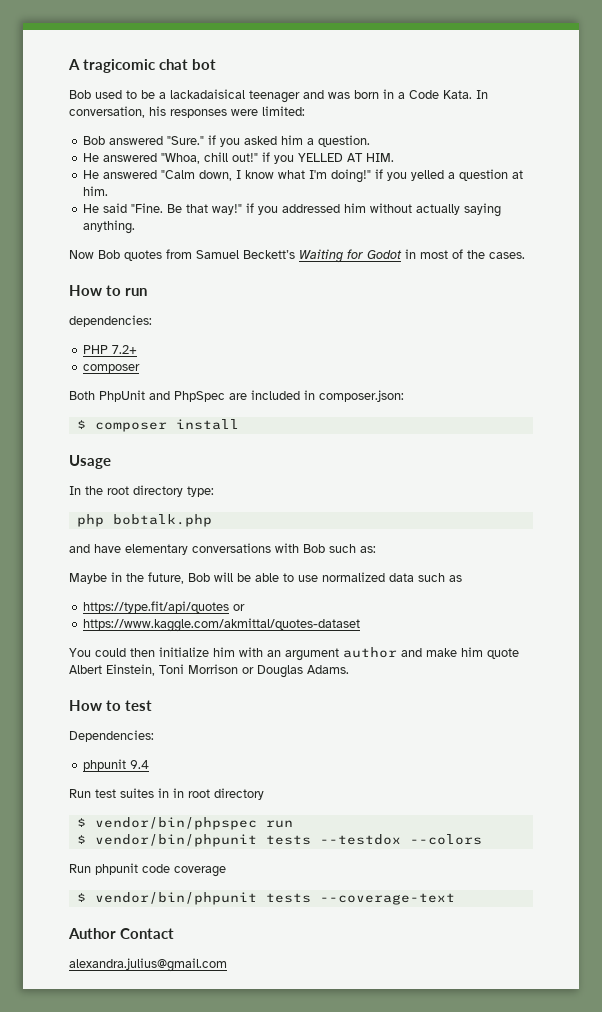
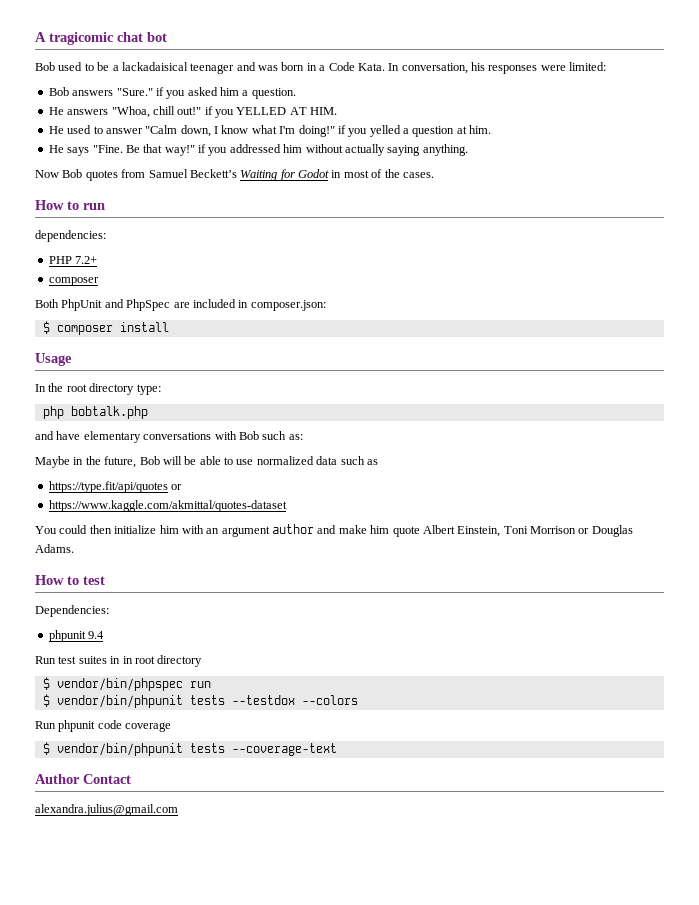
[109,136,164,145] answered -> [72,90,114,96] answers
[103,153,158,162] answered -> [67,109,109,115] answers
[103,170,158,179] answered -> [67,125,143,134] used to answer
[103,203,128,213] said -> [67,147,90,156] says

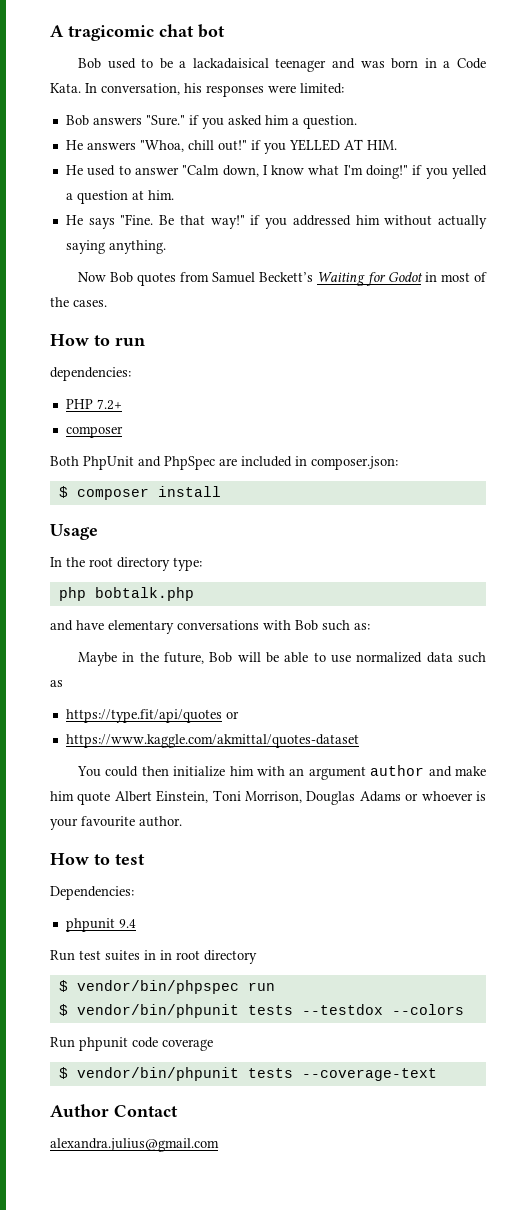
[530,525,633,537] [35,544,74,553] Morrison or Douglas Adams. -> [245,791,486,805] [50,816,182,830] Morrison, Douglas Adams or whoever is your favourite author.

